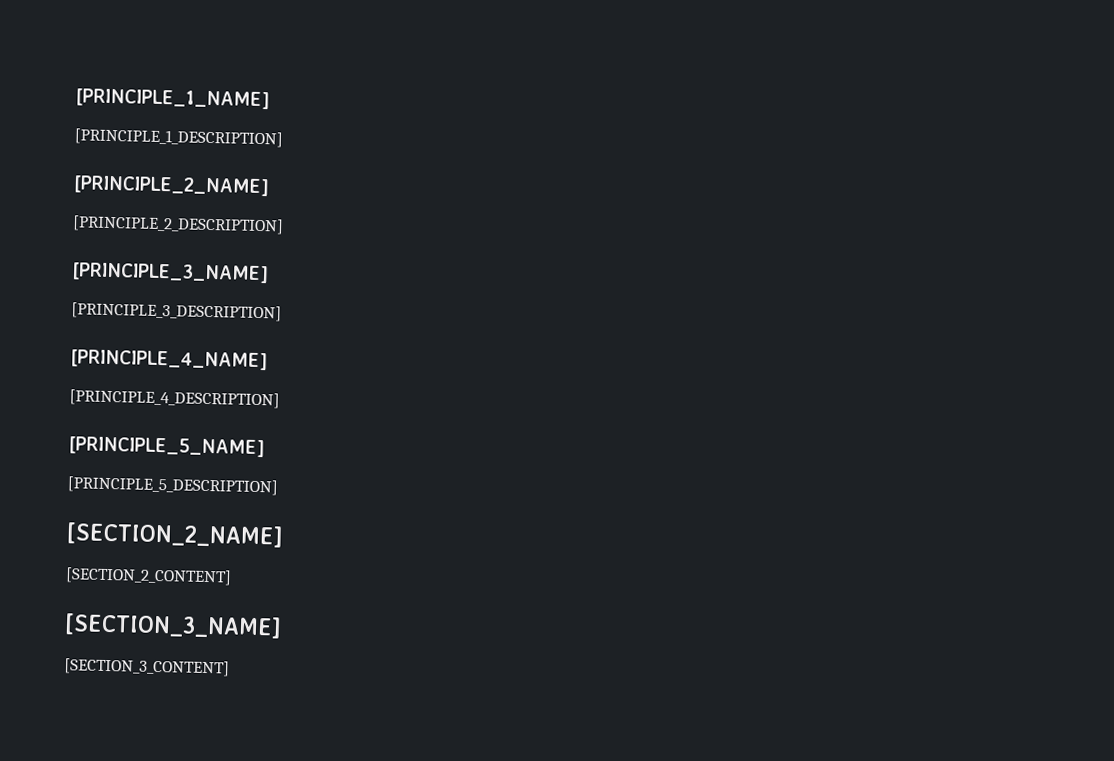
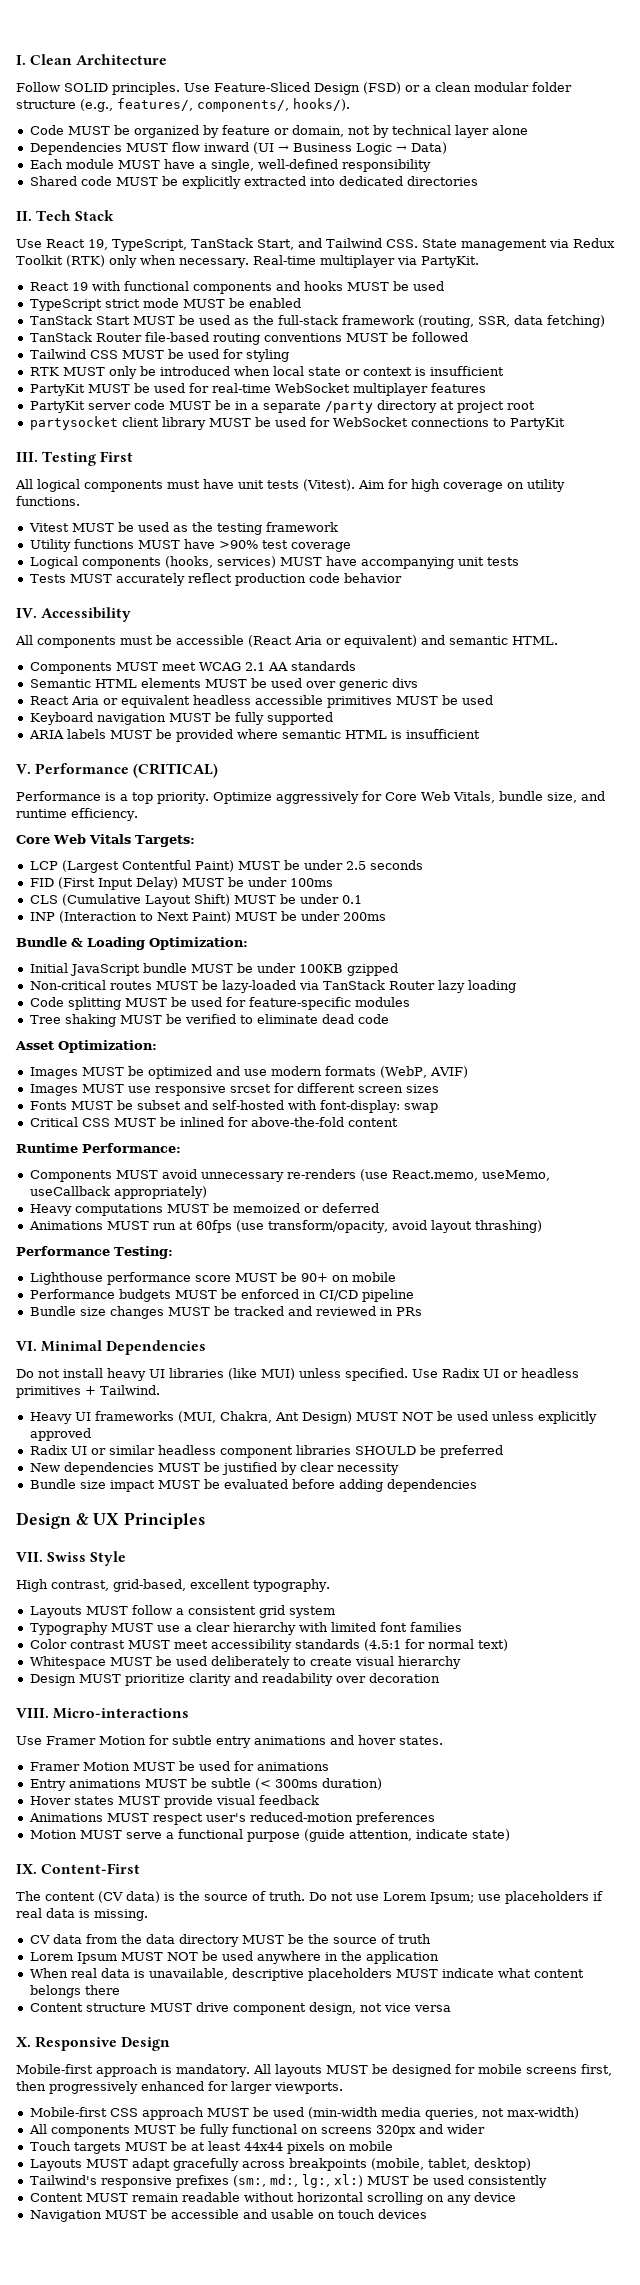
[75,88,270,110] [74,128,283,148] [73,175,269,197] [72,215,284,235] [71,262,269,284] [71,302,282,322] [70,349,268,371] [69,389,280,409] [68,436,265,458] [67,476,278,496] [66,522,284,548] [65,567,232,586] [64,613,282,639] [64,658,230,677] [PRINCIPLE_1_NAME] // [PRINCIPLE_1_DESCRIPTION] // [PRINCIPLE_2_NAME] // [PRINCIPLE_2_DESCRIPTION] // [PRINCIPLE_3_NAME] // [PRINCIPLE_3_DESCRIPTION] // [PRINCIPLE_4_NAME] // [PRINCIPLE_4_DESCRIPTION] // [PRINCIPLE_5_NAME] // [PRINCIPLE_5_DESCRIPTION] // [SECTION_2_NAME] // [SECTION_2_CONTENT] // [SECTION_3_NAME] // [SECTION_3_CONTENT] -> [16,54,168,65] [16,82,572,95] [16,98,350,112] [29,125,528,138] [29,142,447,155] [29,159,431,172] [29,176,478,189] [16,210,115,221] [16,238,615,251] [16,255,479,268] [29,281,444,294] [29,298,301,311] [29,315,605,328] [29,332,468,345] [29,349,289,362] [29,366,504,379] [29,383,486,396] [29,400,535,413] [29,416,565,430] [16,451,134,466] [15,479,565,492] [16,496,80,506] [28,522,338,535] [29,539,351,552] [29,556,519,569] [29,573,402,586] [16,607,132,622] [15,635,558,648] [29,661,356,674] [29,678,418,691] [29,695,493,708] [29,712,333,725] [28,729,480,742] [16,763,219,778] [16,791,605,804] [16,808,138,821] [16,834,195,847] [29,860,423,873] [29,877,333,890] [29,894,362,907] [29,911,386,923] [16,937,248,950] [29,963,398,976] [29,980,516,993] [29,997,410,1010] [29,1014,389,1027] [15,1040,157,1053] [29,1066,468,1079] [29,1083,439,1096] [29,1100,438,1113] [29,1117,398,1127] [16,1143,181,1153] [29,1169,550,1182] [29,1186,207,1199] [29,1203,379,1216] [28,1220,542,1233] [16,1246,173,1259] [29,1272,396,1285] [29,1289,414,1302] [29,1306,422,1319] [16,1340,207,1355] [16,1368,579,1381] [16,1385,160,1398] [29,1411,597,1424] [29,1428,91,1441] [29,1445,503,1458] [29,1462,399,1475] [29,1479,477,1492] [16,1512,206,1529] [16,1551,127,1566] [16,1579,330,1592] [29,1605,335,1618] [29,1622,462,1635] [29,1639,508,1652] [29,1656,461,1669] [29,1673,440,1686] [16,1708,190,1719] [16,1735,443,1748] [29,1761,329,1771] [29,1778,382,1791] [29,1795,319,1808] [28,1812,435,1825] [29,1829,510,1842] [16,1863,141,1874] [16,1891,603,1904] [16,1908,148,1921] [29,1934,431,1947] [29,1951,439,1964] [29,1968,584,1981] [29,1985,120,1998] [29,2002,451,2015] [16,2036,171,2051] [16,2064,612,2077] [16,2081,343,2094] [29,2107,579,2120] [28,2124,485,2137] [29,2141,393,2154] [29,2158,531,2171] [29,2174,547,2188] [29,2192,516,2205] [29,2209,427,2222] I. Clean Architecture // Follow SOLID principles. Use Feature-Sliced Design (FSD) or a clean modular folder structure (e.g., features/, components/, hooks/). // Code MUST be organized by feature or domain, not by technical layer alone // Dependencies MUST flow inward (UI → Business Logic → Data) // Each module MUST have a single, well-defined responsibility // Shared code MUST be explicitly extracted into dedicated directories // II. Tech Stack // Use React 19, TypeScript, TanStack Start, and Tailwind CSS. State management via Redux Toolkit (RTK) only when necessary. Real-time multiplayer via PartyKit. // React 19 with functional components and hooks MUST be used // TypeScript strict mode MUST be enabled // TanStack Start MUST be used as the full-stack framework (routing, SSR, data fetching) // TanStack Router file-based routing conventions MUST be followed // Tailwind CSS MUST be used for styling // RTK MUST only be introduced when local state or context is insufficient // PartyKit MUST be used for real-time WebSocket multiplayer features // PartyKit server code MUST be in a separate /party directory at project root // partysocket client library MUST be used for WebSocket connections to PartyKit // III. Testing First // All logical components must have unit tests (Vitest). Aim for high coverage on utility functions. // Vitest MUST be used as the testing framework // Utility functions MUST have >90% test coverage // Logical components (hooks, services) MUST have accompanying unit tests // Tests MUST accurately reflect production code behavior // IV. Accessibility // All components must be accessible (React Aria or equivalent) and semantic HTML. // Components MUST meet WCAG 2.1 AA standards // Semantic HTML elements MUST be used over generic divs // React Aria or equivalent headless accessible primitives MUST be used // Keyboard navigation MUST be fully supported // ARIA labels MUST be provided where semantic HTML is insufficient // V. Performance (CRITICAL) // Performance is a top priority. Optimize aggressively for Core Web Vitals, bundle size, and runtime efficiency. // Core Web Vitals Targets: // LCP (Largest Contentful Paint) MUST be under 2.5 seconds // FID (First Input Delay) MUST be under 100ms // CLS (Cumulative Layout Shift) MUST be under 0.1 // INP (Interaction to Next Paint) MUST be under 200ms // Bundle & Loading Optimization: // Initial JavaScript bundle MUST be under 100KB gzipped // Non-critical routes MUST be lazy-loaded via TanStack Router lazy loading // Code splitting MUST be used for feature-specific modules // Tree shaking MUST be verified to eliminate dead code // Asset Optimization: // Images MUST be optimized and use modern formats (WebP, AVIF) // Images MUST use responsive srcset for different screen sizes // Fonts MUST be subset and self-hosted with font-display: swap // Critical CSS MUST be inlined for above-the-fold content // Runtime Performance: // Components MUST avoid unnecessary re-renders (use React.memo, useMemo, useCallback appropriately) // Heavy computations MUST be memoized or deferred // Animations MUST run at 60fps (use transform/opacity, avoid layout thrashing) // Performance Testing: // Lighthouse performance score MUST be 90+ on mobile // Performance budgets MUST be enforced in CI/CD pipeline // Bundle size changes MUST be tracked and reviewed in PRs // VI. Minimal Dependencies // Do not install heavy UI libraries (like MUI) unless specified. Use Radix UI or headless primitives + Tailwind. // Heavy UI frameworks (MUI, Chakra, Ant Design) MUST NOT be used unless explicitly approved // Radix UI or similar headless component libraries SHOULD be preferred // New dependencies MUST be justified by clear necessity // Bundle size impact MUST be evaluated before adding dependencies // Design & UX Principles // VII. Swiss Style // High contrast, grid-based, excellent typography. // Layouts MUST follow a consistent grid system // Typography MUST use a clear hierarchy with limited font families // Color contrast MUST meet accessibility standards (4.5:1 for normal text) // Whitespace MUST be used deliberately to create visual hierarchy // Design MUST prioritize clarity and readability over decoration // VIII. Micro-interactions // Use Framer Motion for subtle entry animations and hover states. // Framer Motion MUST be used for animations // Entry animations MUST be subtle (< 300ms duration) // Hover states MUST provide visual feedback // Animations MUST respect user's reduced-motion preferences // Motion MUST serve a functional purpose (guide attention, indicate state) // IX. Content-First // The content (CV data) is the source of truth. Do not use Lorem Ipsum; use placeholders if real data is missing. // CV data from the data directory MUST be the source of truth // Lorem Ipsum MUST NOT be used anywhere in the application // When real data is unavailable, descriptive placeholders MUST indicate what content belongs there // Content structure MUST drive component design, not vice versa // X. Responsive Design // Mobile-first approach is mandatory. All layouts MUST be designed for mobile screens first, then progressively enhanced for larger viewports. // Mobile-first CSS approach MUST be used (min-width media queries, not max-width) // All components MUST be fully functional on screens 320px and wider // Touch targets MUST be at least 44x44 pixels on mobile // Layouts MUST adapt gracefully across breakpoints (mobile, tablet, desktop) // Tailwind's responsive prefixes (sm:, md:, lg:, xl:) MUST be used consistently // Content MUST remain readable without horizontal scrolling on any device // Navigation MUST be accessible and usable on touch devices

